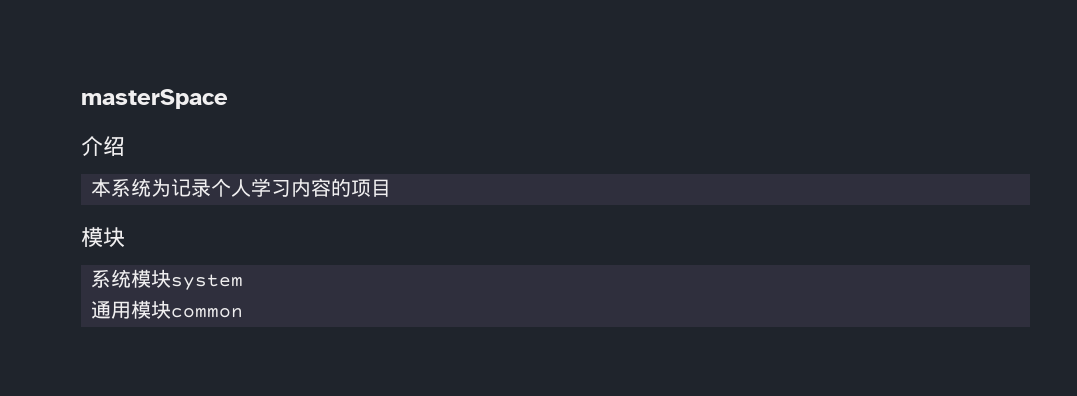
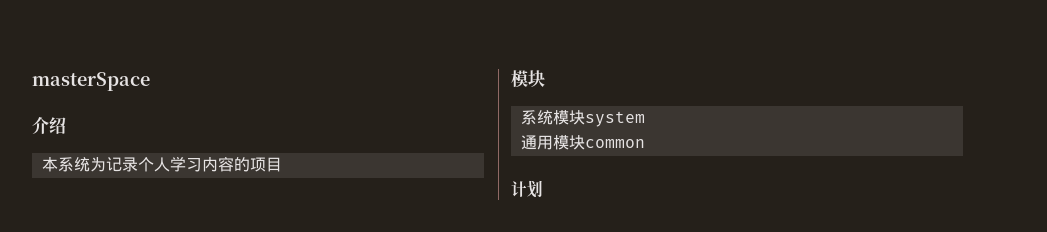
(244, 313) none -> [511,180,543,198] // 计划

